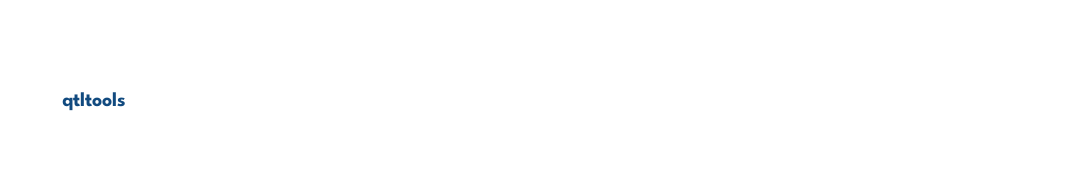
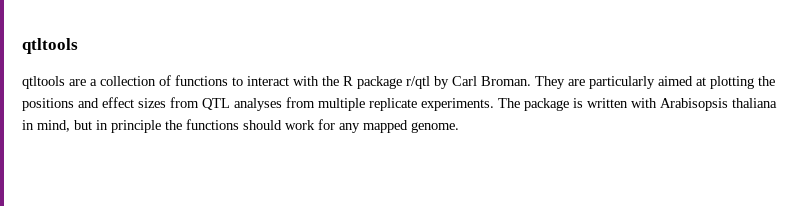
[62,92,126,111] qtltools -> [22,38,78,54] [22,75,775,89] [22,97,777,111] [22,119,459,133] qtltools // qtltools are a collection of functions to interact with the R package r/qtl by Carl Broman. They are particularly aimed at plotting the positions and effect sizes from QTL analyses from multiple replicate experiments. The package is written with Arabisopsis thaliana in mind, but in principle the functions should work for any mapped genome.

